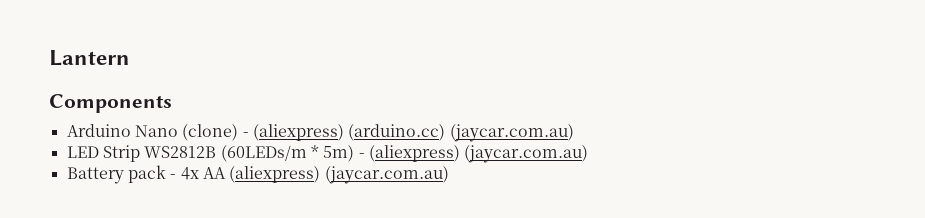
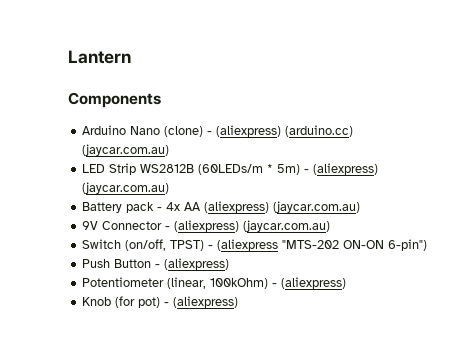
(449, 175) none -> [82,220,331,232] [82,239,428,251] [82,258,230,270] [82,277,347,289] [82,296,239,308] // 9V Connector - (aliexpress) (jaycar.com.au) // Switch (on/off, TPST) - (aliexpress "MTS-202 ON-ON 6-pin") // Push Button - (aliexpress) // Potentiometer (linear, 100kOhm) - (aliexpress) // Knob (for pot) - (aliexpress)

